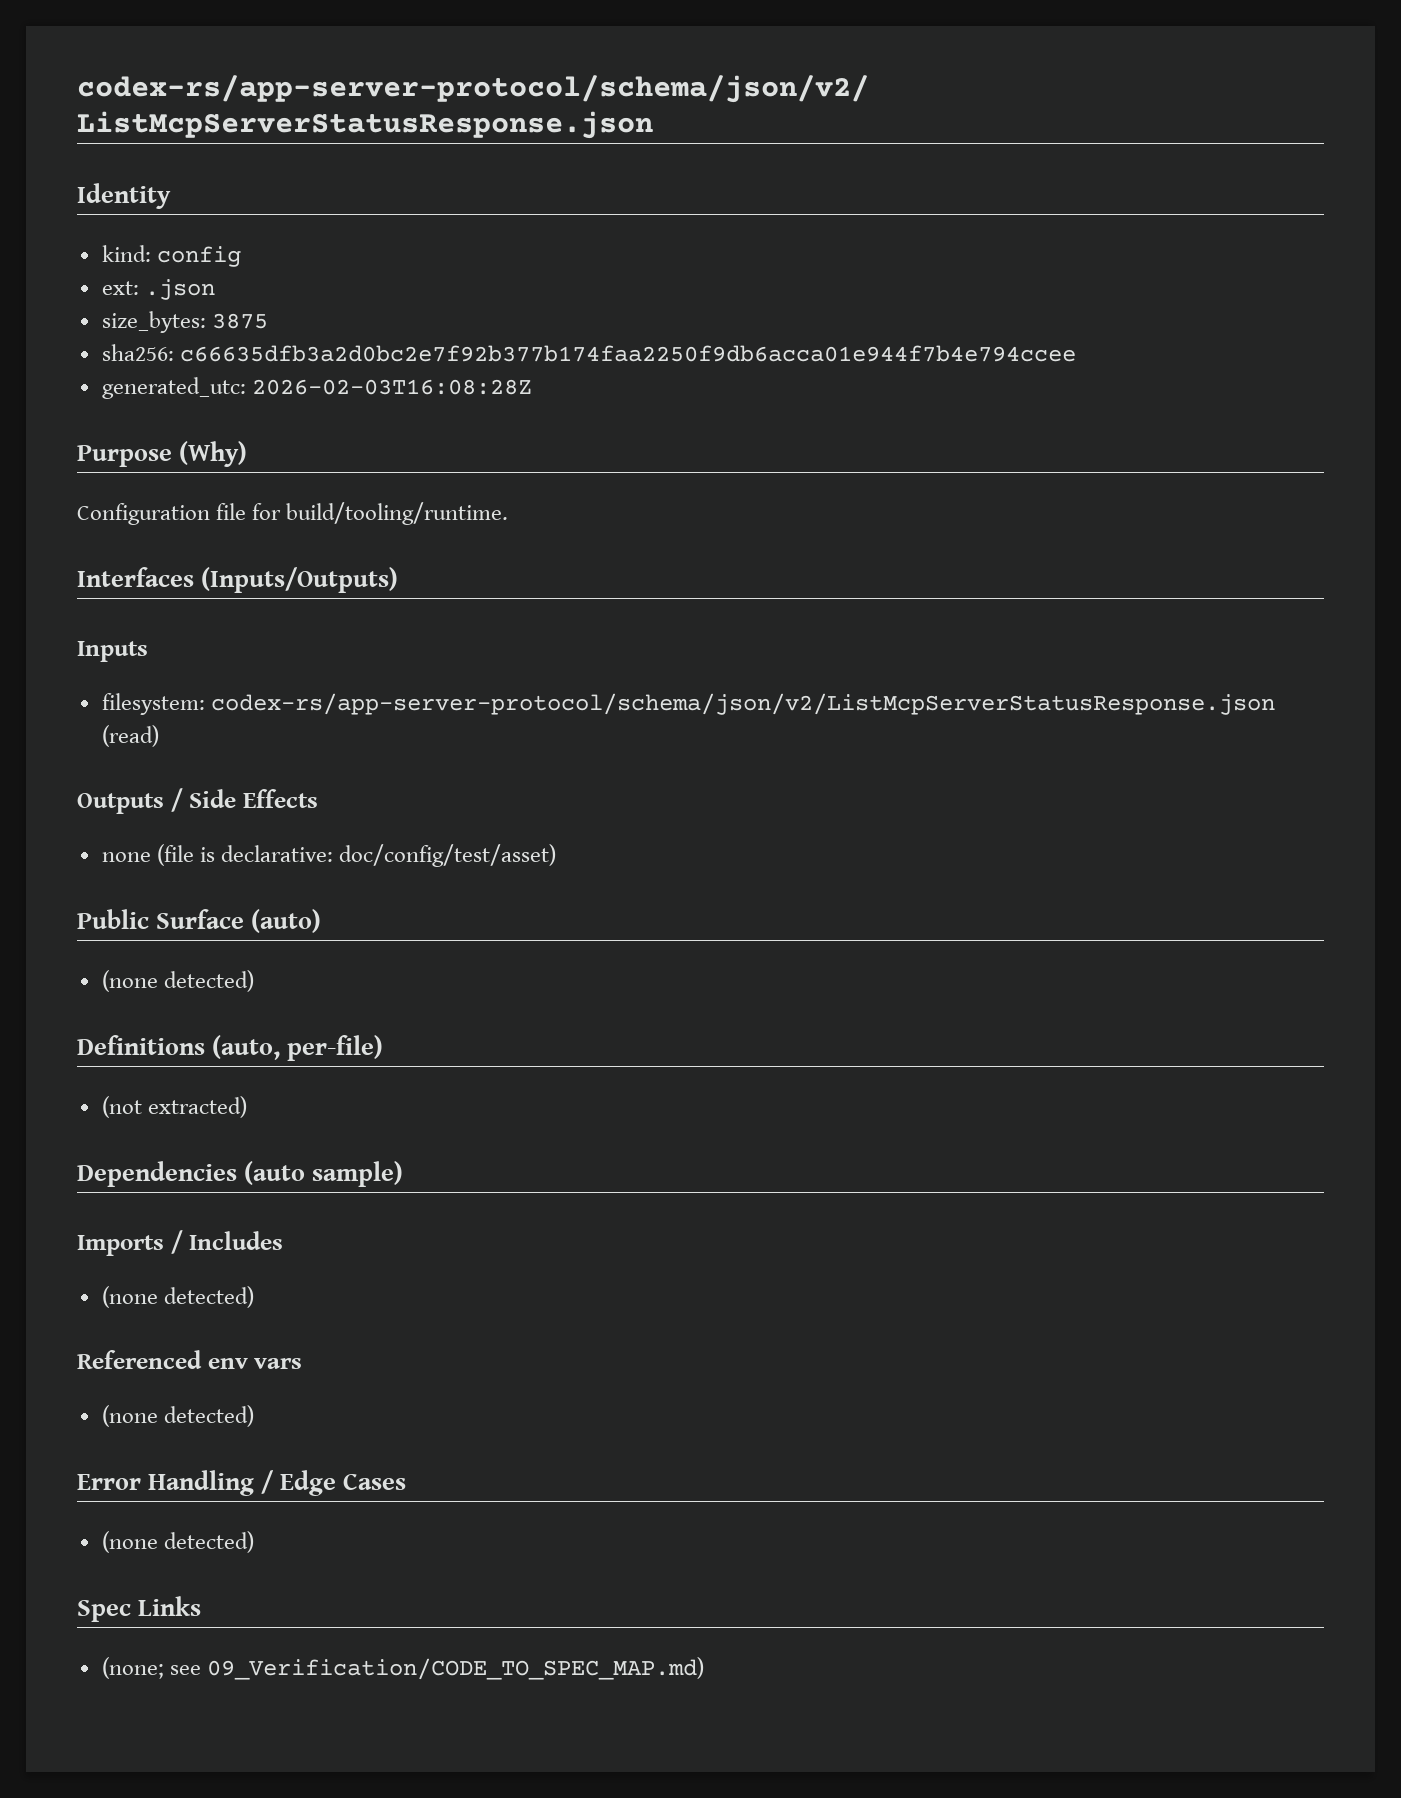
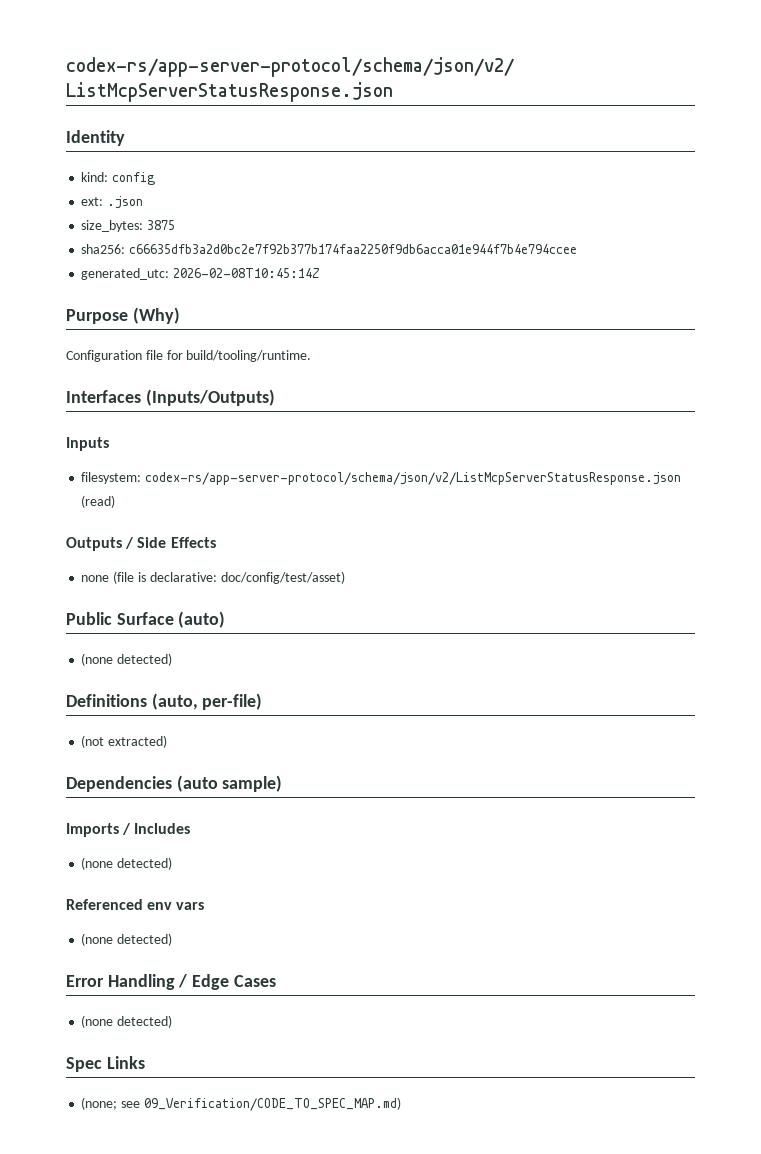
[251,379,532,395] 2026-02-03T16:08:28Z -> [173,268,321,278] 2026-02-08T10:45:14Z

